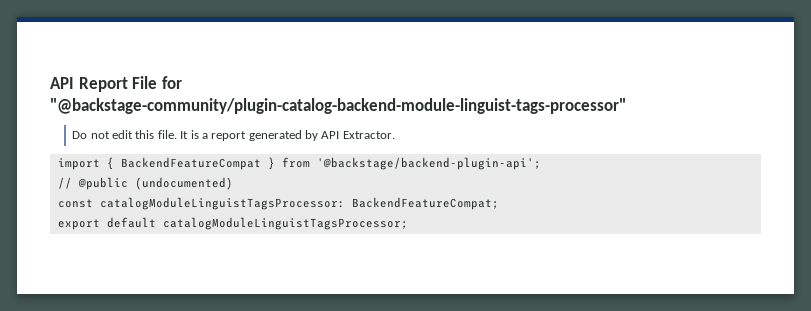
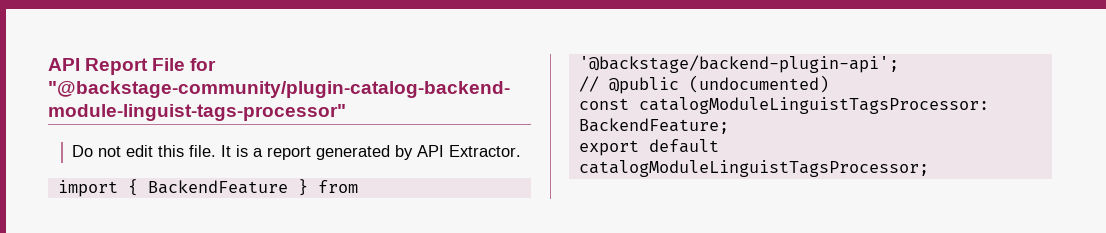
[120,157,261,170] BackendFeatureCompat -> [147,180,288,194] BackendFeature
[351,197,499,210] BackendFeatureCompat; -> [578,118,729,134] BackendFeature;

